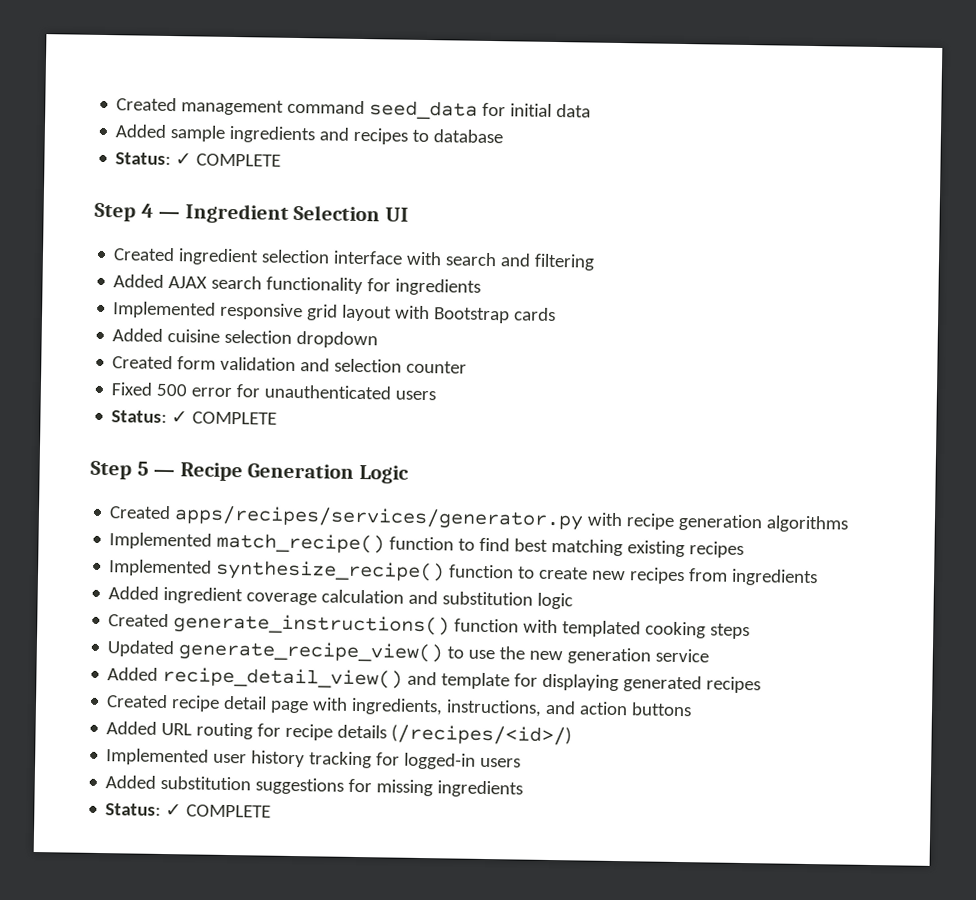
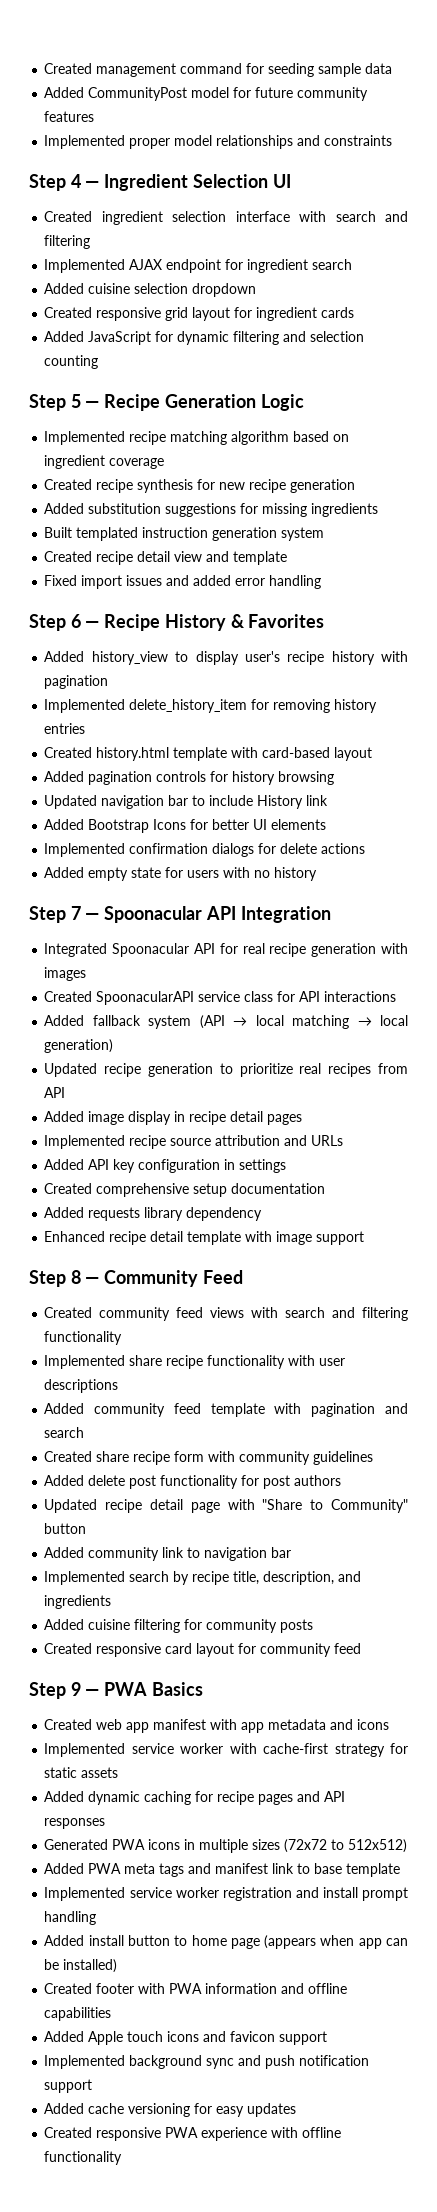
[369,100,553,120] seed_data for initial -> [246,63,362,77] for seeding sample
[170,125,504,145] [115,152,282,167] sample ingredients and recipes to database // Status: ✓ COMPLETE -> [88,87,369,101] [44,111,95,122] [44,135,393,149] CommunityPost model for future community features // Implemented proper model relationships and constraints
[113,274,482,296] [113,301,557,324] Added AJAX search functionality for ingredients // Implemented responsive grid layout with Bootstrap cards -> [44,259,353,273] Implemented AJAX endpoint for ingredient search
[177,356,468,374] [111,382,437,401] [111,410,278,425] form validation and selection counter // Fixed 500 error for unauthenticated users // Status: ✓ COMPLETE -> [96,307,355,321] [44,331,365,345] [44,355,99,369] responsive grid layout for ingredient cards // Added JavaScript for dynamic filtering and selection counting
[109,505,850,533] [109,532,745,558] [109,559,819,587] [108,586,574,610] [108,613,751,640] [107,640,710,665] [107,666,762,694] [106,694,693,717] [106,721,573,746] [106,748,522,770] Created apps/recipes/services/generator.py with recipe generation algorithms // Implemented match_recipe() function to find best matching existing recipes // Implemented synthesize_recipe() function to create new recipes from ingredients // Added ingredient coverage calculation and substitution logic // Created generate_instructions() function with templated cooking steps // Updated generate_recipe_view() to use the new generation service // Added recipe_detail_view() and template for displaying generated recipes // Created recipe detail page with ingredients, instructions, and action buttons // Added URL routing for recipe details (/recipes/<id>/) // Implemented user history tracking for logged-in users -> [44,431,350,445] [44,455,165,469] [44,479,356,493] Implemented recipe matching algorithm based on ingredient coverage // Created recipe synthesis for new recipe generation
[105,803,272,818] Status: ✓ COMPLETE -> [44,527,325,541] [44,551,288,565] [44,575,322,589] [29,614,325,631] [44,651,408,665] [44,675,109,689] [44,699,378,713] [44,723,86,734] [44,747,373,761] [44,771,335,785] [44,795,329,809] [44,819,327,833] [44,843,366,857] [44,867,318,881] [29,906,331,923] [44,943,409,957] [44,967,87,981] [44,991,397,1005] [44,1015,408,1029] [44,1039,114,1053] [44,1063,409,1077] [44,1087,66,1098] [44,1111,303,1125] [44,1135,344,1149] [44,1159,287,1173] [44,1183,326,1197] [44,1207,263,1221] [44,1231,365,1245] [29,1270,243,1287] [44,1307,408,1321] [44,1331,123,1345] [44,1355,346,1369] [44,1379,119,1393] [44,1403,408,1417] [44,1427,85,1438] [44,1451,374,1465] [44,1475,342,1489] [44,1499,409,1513] [44,1523,87,1534] [44,1547,292,1561] [44,1571,362,1585] [44,1595,112,1609] [44,1619,314,1633] [44,1643,362,1657] [29,1682,203,1699] [44,1719,390,1733] [44,1743,408,1757] [44,1767,119,1778] [44,1791,346,1805] [44,1818,106,1829] [44,1839,408,1853] [44,1863,401,1877] [44,1887,409,1901] [44,1911,97,1925] [44,1935,408,1949] [44,1959,118,1973] [44,1983,348,1994] [44,2007,112,2021] [44,2031,328,2045] [44,2055,370,2069] [44,2079,93,2093] [44,2103,297,2117] [44,2127,342,2141] [44,2151,123,2165] Built templated instruction generation system // Created recipe detail view and template // Fixed import issues and added error handling // Step 6 — Recipe History & Favorites // Added history_view to display user's recipe history with pagination // Implemented delete_history_item for removing history entries // Created history.html template with card-based layout // Added pagination controls for history browsing // Updated navigation bar to include History link // Added Bootstrap Icons for better UI elements // Implemented confirmation dialogs for delete actions // Added empty state for users with no history // Step 7 — Spoonacular API Integration // Integrated Spoonacular API for real recipe generation with images // Created SpoonacularAPI service class for API interactions // Added fallback system (API → local matching → local generation) // Updated recipe generation to prioritize real recipes from API // Added image display in recipe detail pages // Implemented recipe source attribution and URLs // Added API key configuration in settings // Created comprehensive setup documentation // Added requests library dependency // Enhanced recipe detail template with image support // Step 8 — Community Feed // Created community feed views with search and filtering functionality // Implemented share recipe functionality with user descriptions // Added community feed template with pagination and search // Created share recipe form with community guidelines // Added delete post functionality for post authors // Updated recipe detail page with "Share to Community" button // Added community link to navigation bar // Implemented search by recipe title, description, and ingredients // Added cuisine filtering for community posts // Created responsive card layout for community feed // Step 9 — PWA Basics // Created web app manifest with app metadata and icons // Implemented service worker with cache-first strategy for static assets // Added dynamic caching for recipe pages and API responses // Generated PWA icons in multiple sizes (72x72 to 512x512) // Added PWA meta tags and manifest link to base template // Implemented service worker registration and install prompt handling // Added install button to home page (appears when app can be installed) // Created footer with PWA information and offline capabilities // Added Apple touch icons and favicon support // Implemented background sync and push notification support // Added cache versioning for easy updates // Created responsive PWA experience with offline functionality

